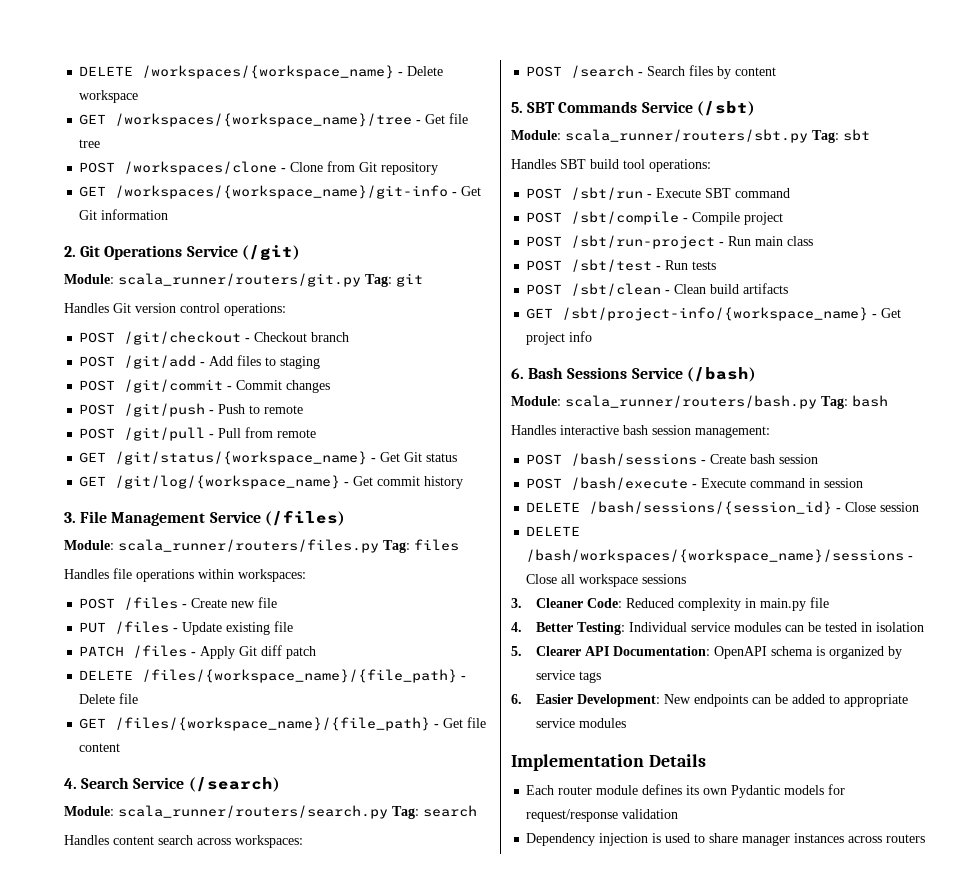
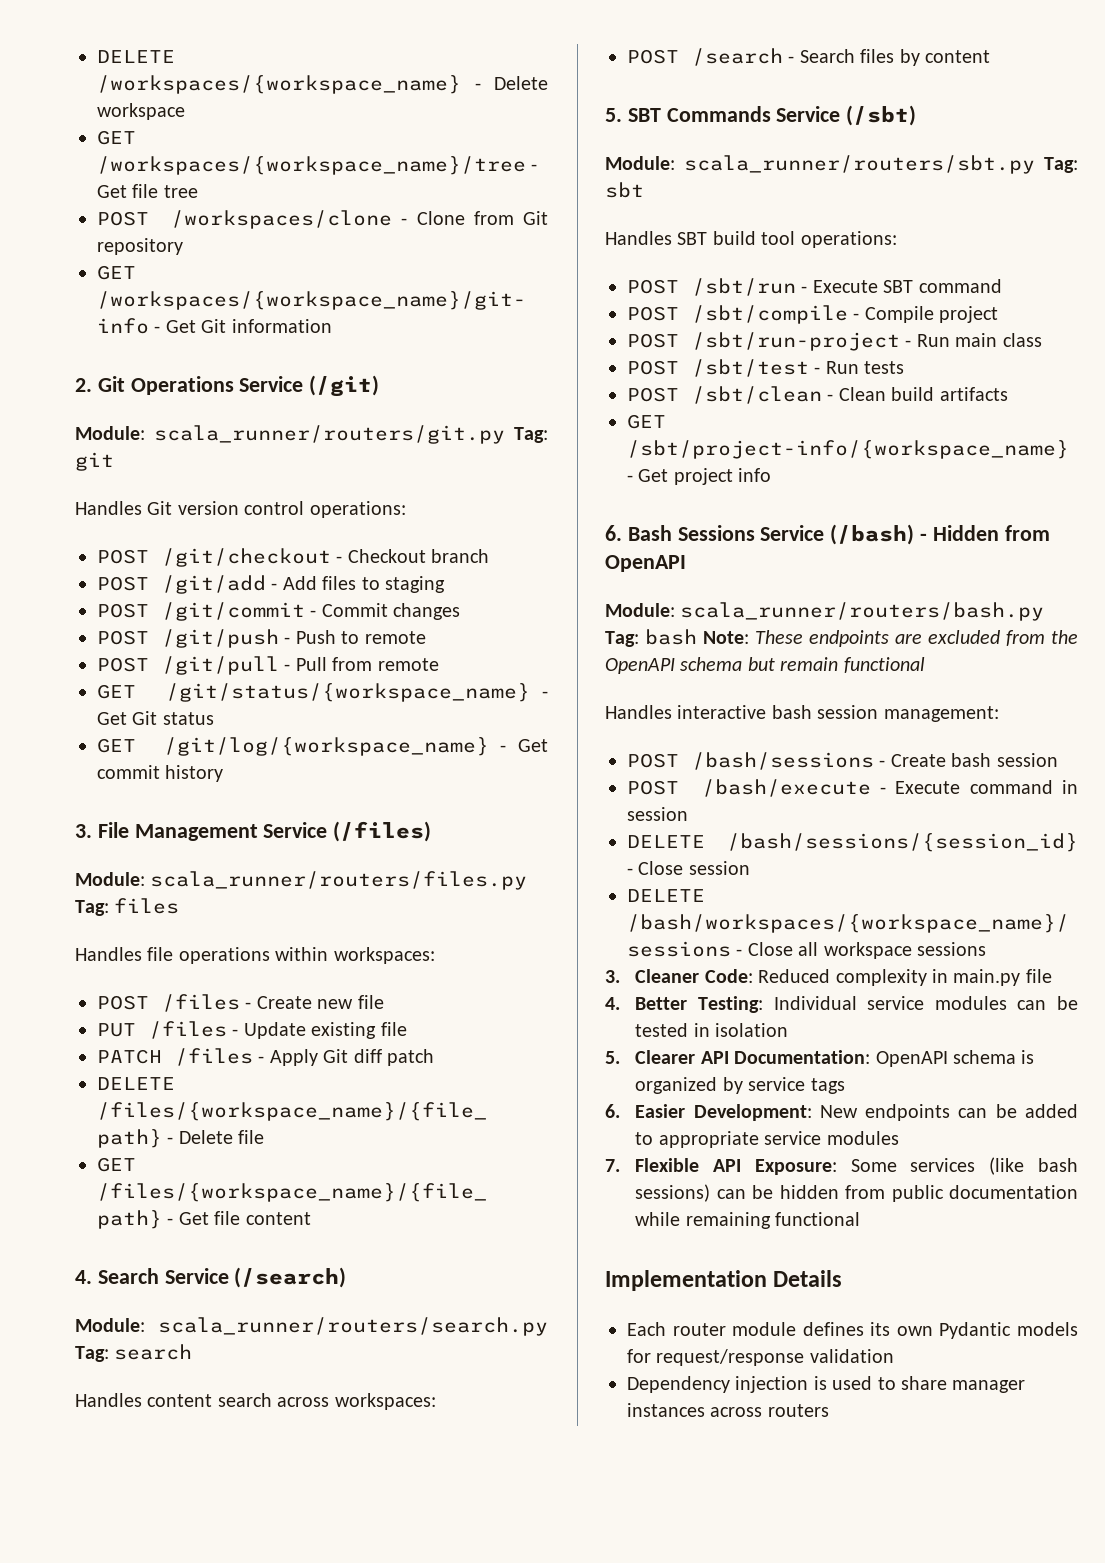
(756, 374) none -> [920,525,1050,541] [605,555,686,572] - Hidden from OpenAPI
(888, 401) none -> [703,630,1078,647] [605,657,925,674] Note: These endpoints are excluded from the OpenAPI schema but remain functional
(627, 723) none -> [605,1157,1078,1175] [635,1184,1078,1202] [635,1212,861,1229] // 7. Flexible API Exposure: Some services (like bash sessions) can be hidden from public documentation while remaining functional

